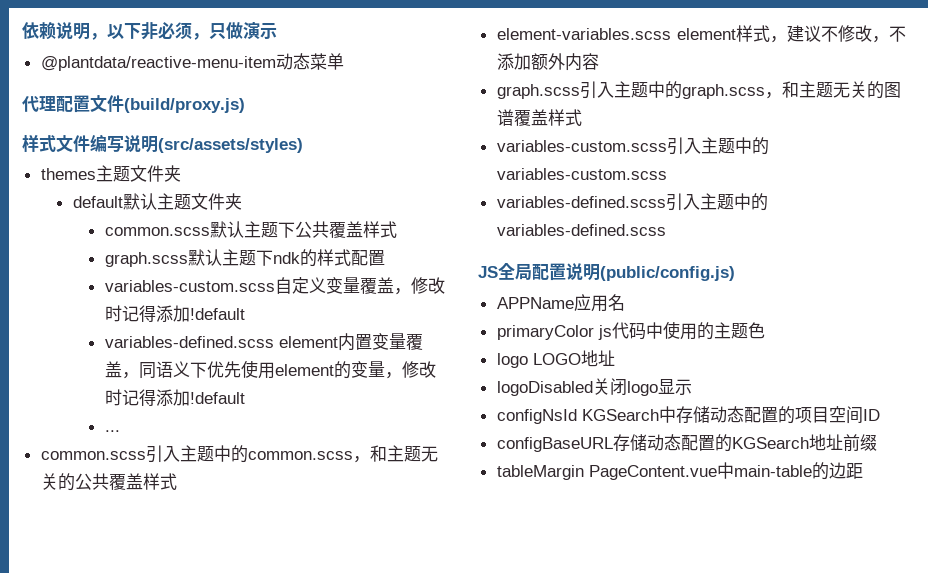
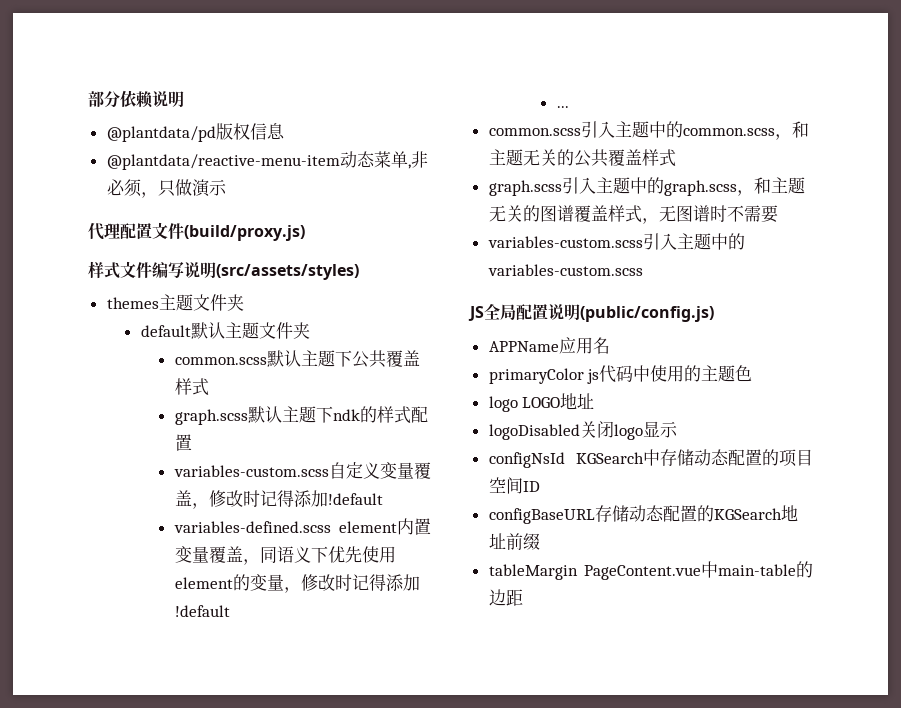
(22, 30) none -> [88,91,120,108] 部分
[90,23,141,40] ，以下 -> [106,123,285,142] [106,151,411,170] // @plantdata/pd版权信息 // @plantdata/reactive-menu-item动态菜单,
[40,53,344,71] // @plantdata/reactive-menu-item动态菜单 -> (227, 187) none
[496,25,906,43] [496,53,599,71] // element-variables.scss element样式，建议不修改，不添加额外内容 -> (676, 158) none
(582, 117) none -> [641,205,778,224] ，无图谱时不需要
[496,193,768,211] [496,224,666,236] // variables-defined.scss引入主题中的variables-defined.scss -> (643, 270) none

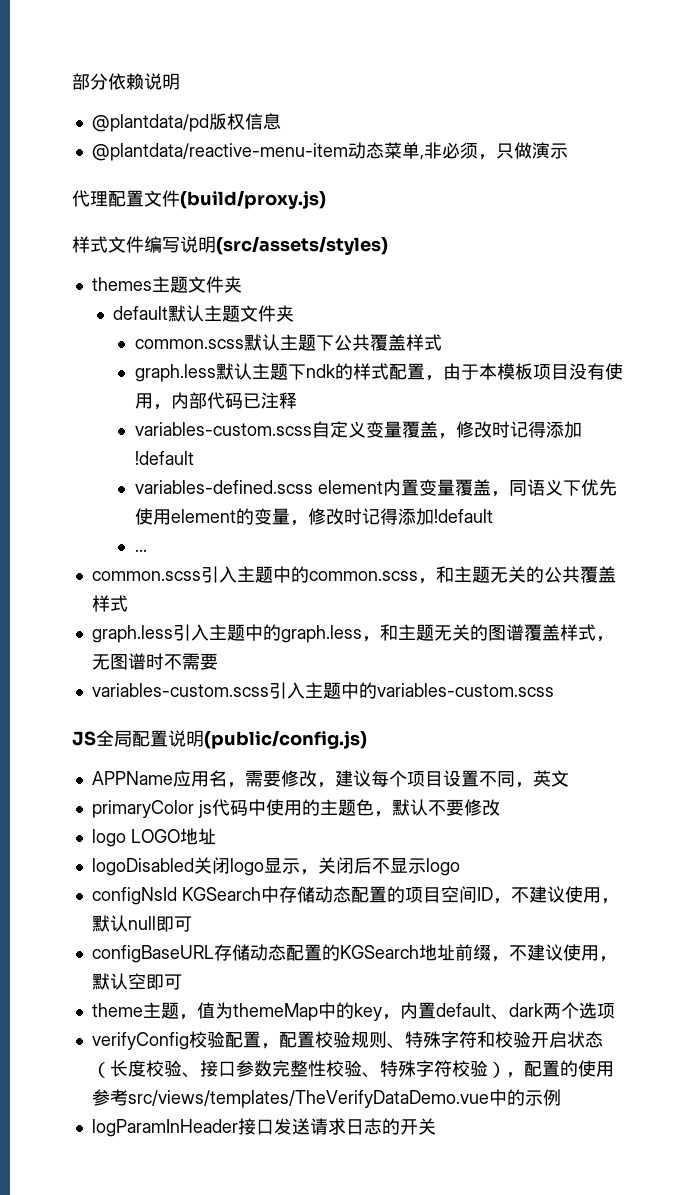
[174,409,248,425] graph.scss -> [134,364,216,382] graph.less
(192, 442) none -> [424,363,623,381] [134,392,297,410] ，由于本模板项目没有使用，内部代码已注释
[488,177,737,196] graph.scss引入主题中的graph.scss -> [91,624,362,643] graph.less引入主题中的graph.less
(610, 345) none -> [226,770,569,788] ，需要修改，建议每个项目设置不同，英文
(753, 373) none -> [373,799,500,817] ，默认不要修改
(678, 429) none -> [299,857,460,876] ，关闭后不显示logo
(540, 486) none -> [492,886,619,904] [91,915,192,932] ，不建议使用，默认null即可
[488,561,813,580] [488,589,523,606] // tableMargin PageContent.vue中main-table的边距 -> [490,944,617,962] [91,973,182,990] [91,1002,615,1021] [91,1031,603,1050] [91,1060,614,1078] [91,1089,561,1108] [91,1118,436,1137] ，不建议使用，默认空即可 // theme主题，值为themeMap中的key，内置default、dark两个选项 // verifyConfig校验配置，配置校验规则、特殊字符和校验开启状态（长度校验、接口参数完整性校验、特殊字符校验），配置的使用参考src/views/templates/TheVerifyDataDemo.vue中的示例 // logParamInHeader接口发送请求日志的开关

